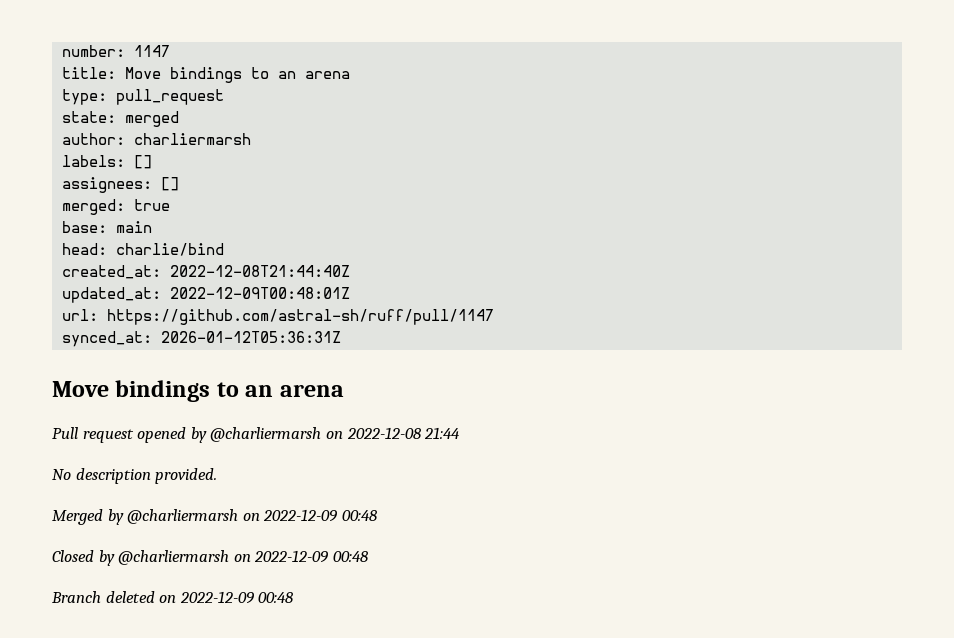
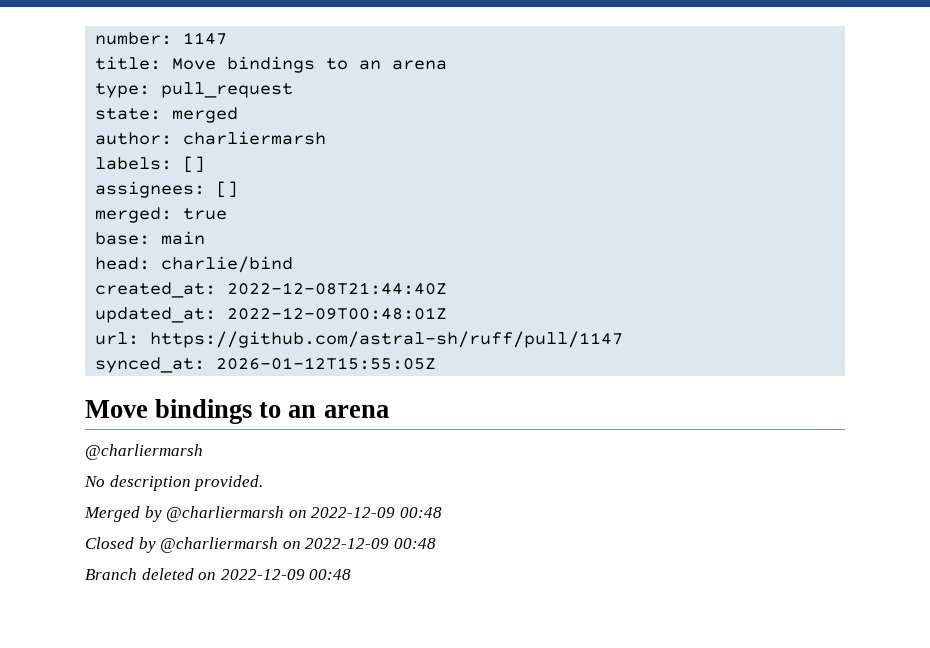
[161,331,342,343] [52,380,344,402] [52,427,461,443] 2026-01-12T05:36:31Z // Move bindings to an arena // Pull request opened by @charliermarsh on 2022-12-08 21:44 -> [216,357,437,370] [85,399,389,424] [85,444,203,460] 2026-01-12T15:55:05Z // Move bindings to an arena // @charliermarsh

